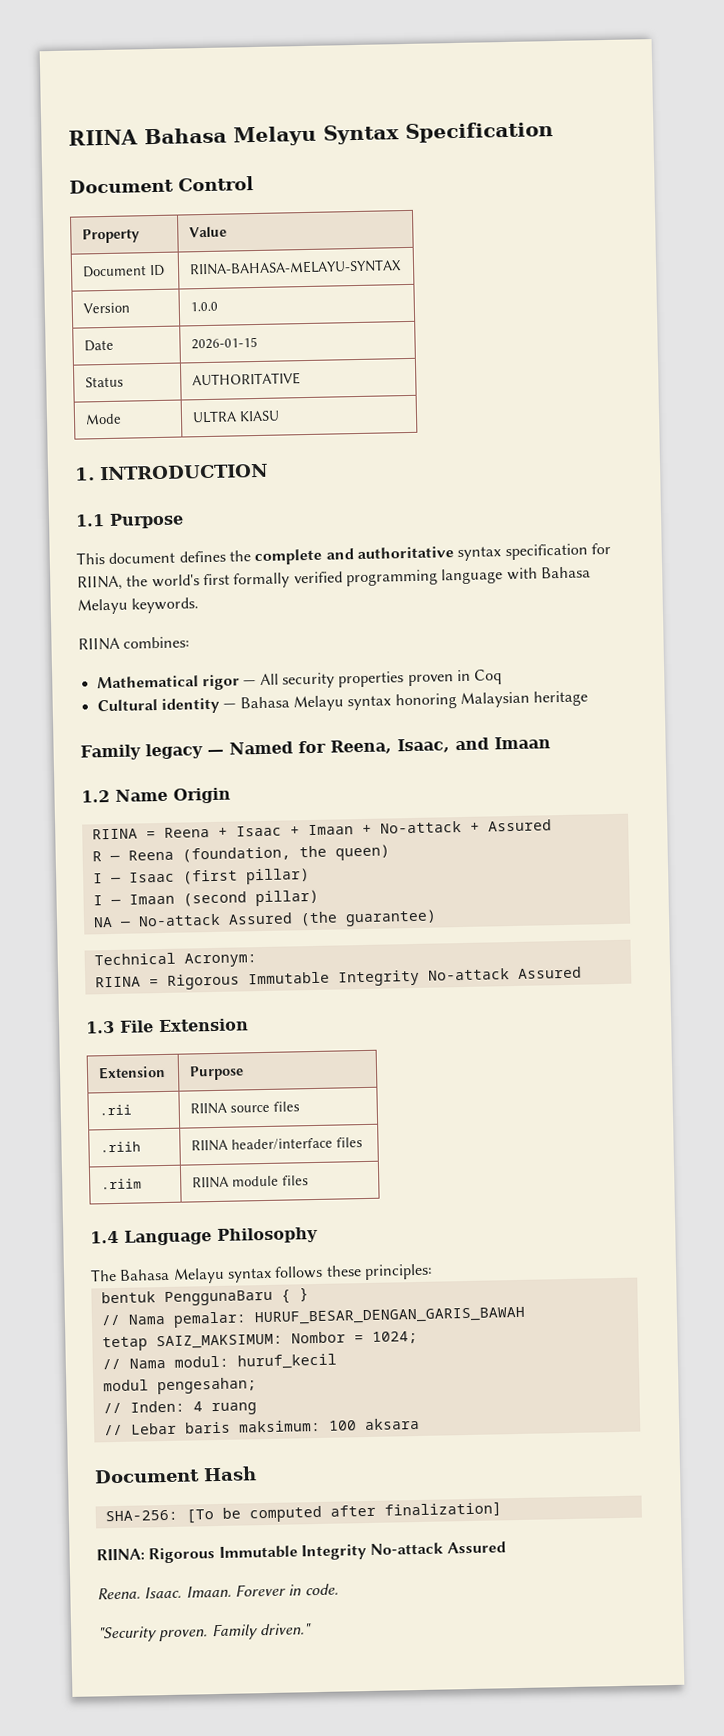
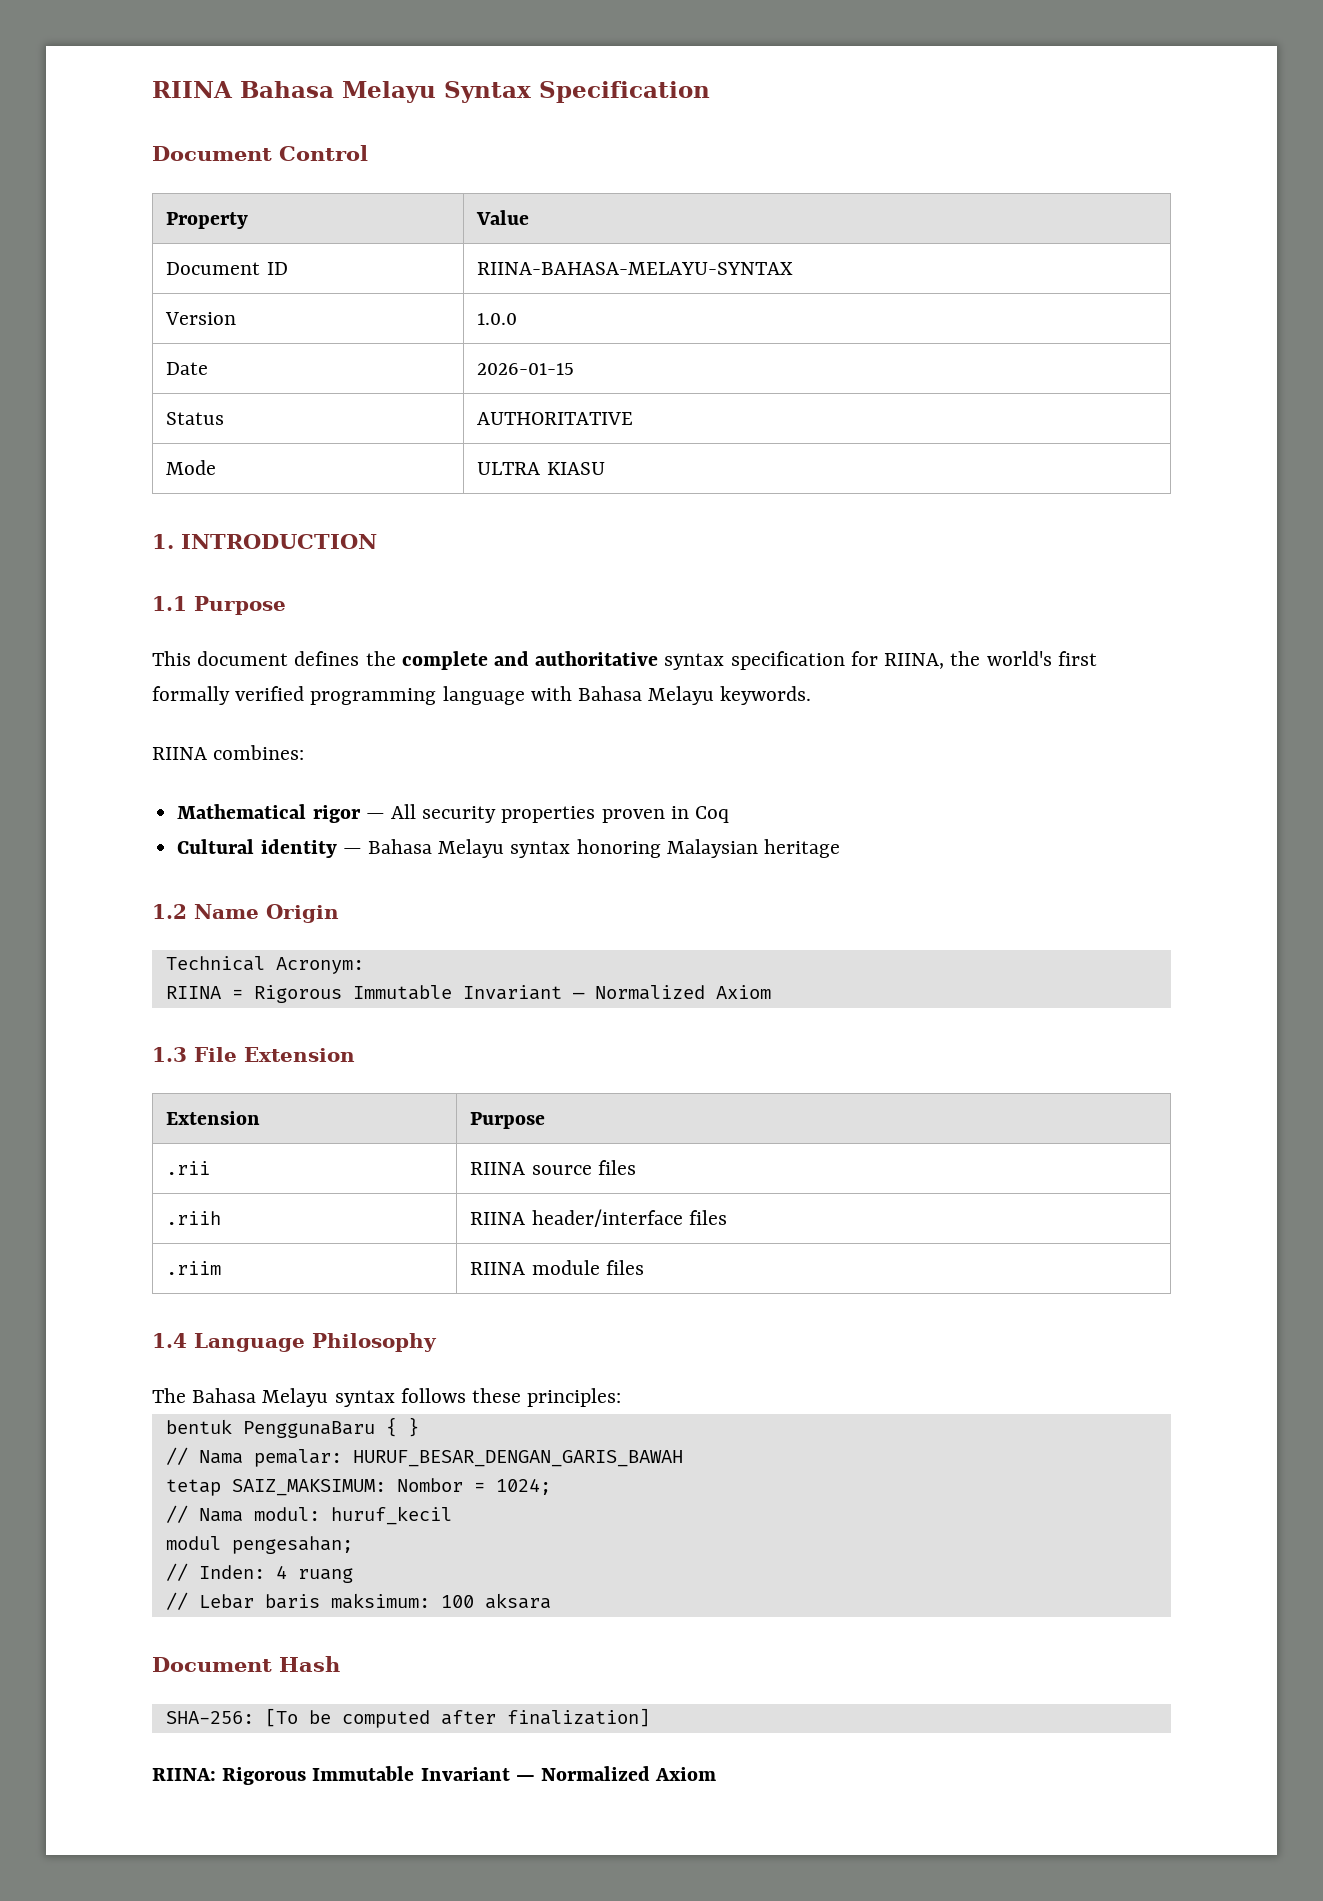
[80,736,551,761] [81,787,231,804] [91,819,552,840] [91,844,390,863] [92,868,310,885] [92,889,319,907] [92,909,437,928] Family legacy — Named for Reena, Isaac, and Imaan // 1.2 Name Origin // RIINA = Reena + Isaac + Imaan + No-attack + Assured // R — Reena (foundation, the queen) // I — Isaac (first pillar) // I — Imaan (second pillar) // NA — No-attack Assured (the guarantee) -> [152,904,339,923] 1.2 Name Origin
[337,966,582,987] Integrity No-attack Assured -> [462,985,771,1000] Invariant — Normalized Axiom
[300,1541,506,1561] [97,1583,339,1600] [98,1623,312,1643] Integrity No-attack Assured // Reena. Isaac. Imaan. Forever in code. // "Security proven. Family driven." -> [420,1766,717,1781] Invariant — Normalized Axiom

